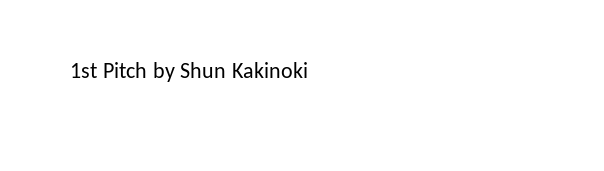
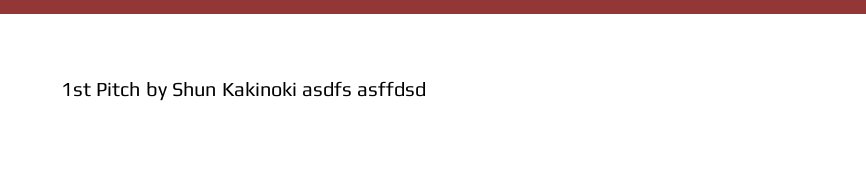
(309, 70) none -> [302,81,427,97] asdfs asffdsd

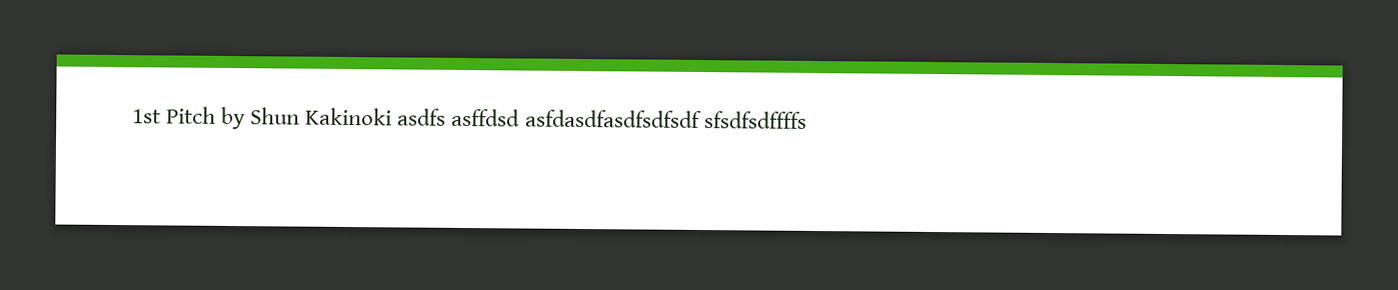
(427, 89) none -> [524,109,807,129] asfdasdfasdfsdfsdf sfsdfsdffffs

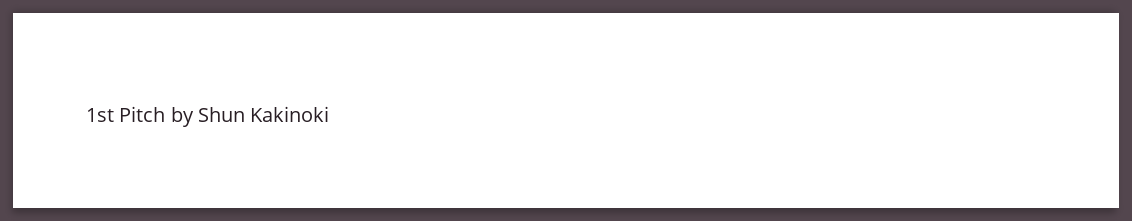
[397,108,807,129] asdfs asffdsd asfdasdfasdfsdfsdf sfsdfsdffffs -> (330, 114) none

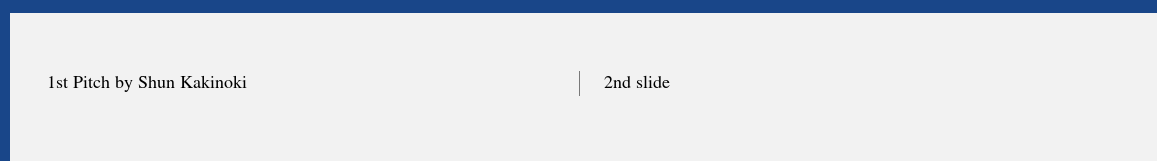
(330, 114) none -> [604,75,670,88] // 2nd slide

